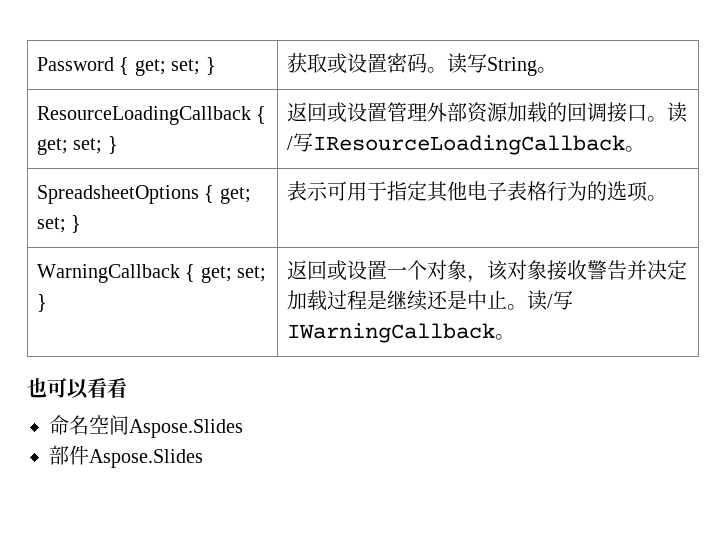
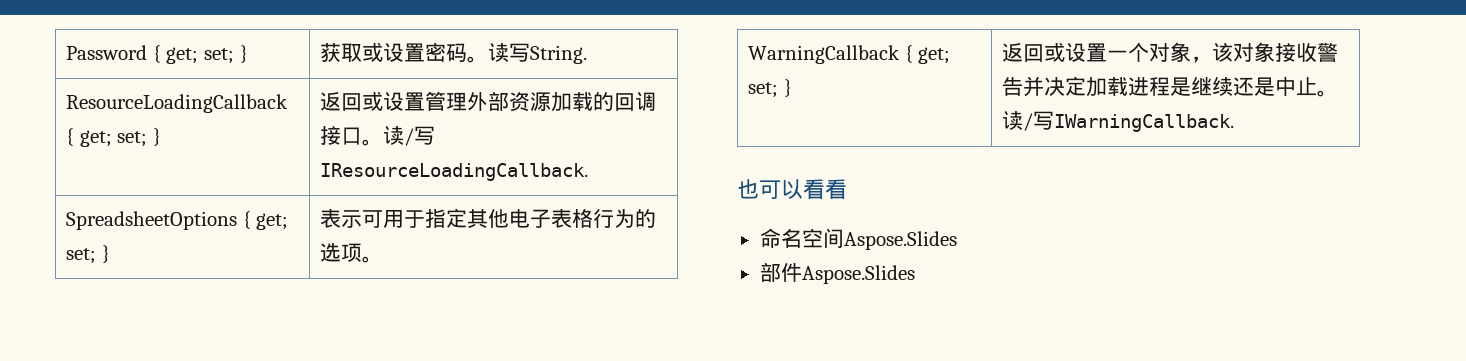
[487,57,558,76] String。 -> [530,45,588,64] String.
[313,135,646,155] IResourceLoadingCallback。 -> [320,163,589,181] IResourceLoadingCallback.
[327,290,348,310] 过 -> [1128,77,1150,96] 进
[287,323,516,343] IWarningCallback。 -> [1054,114,1235,132] IWarningCallback.

